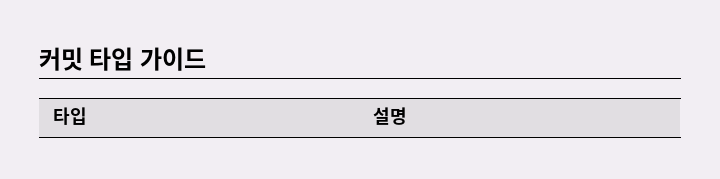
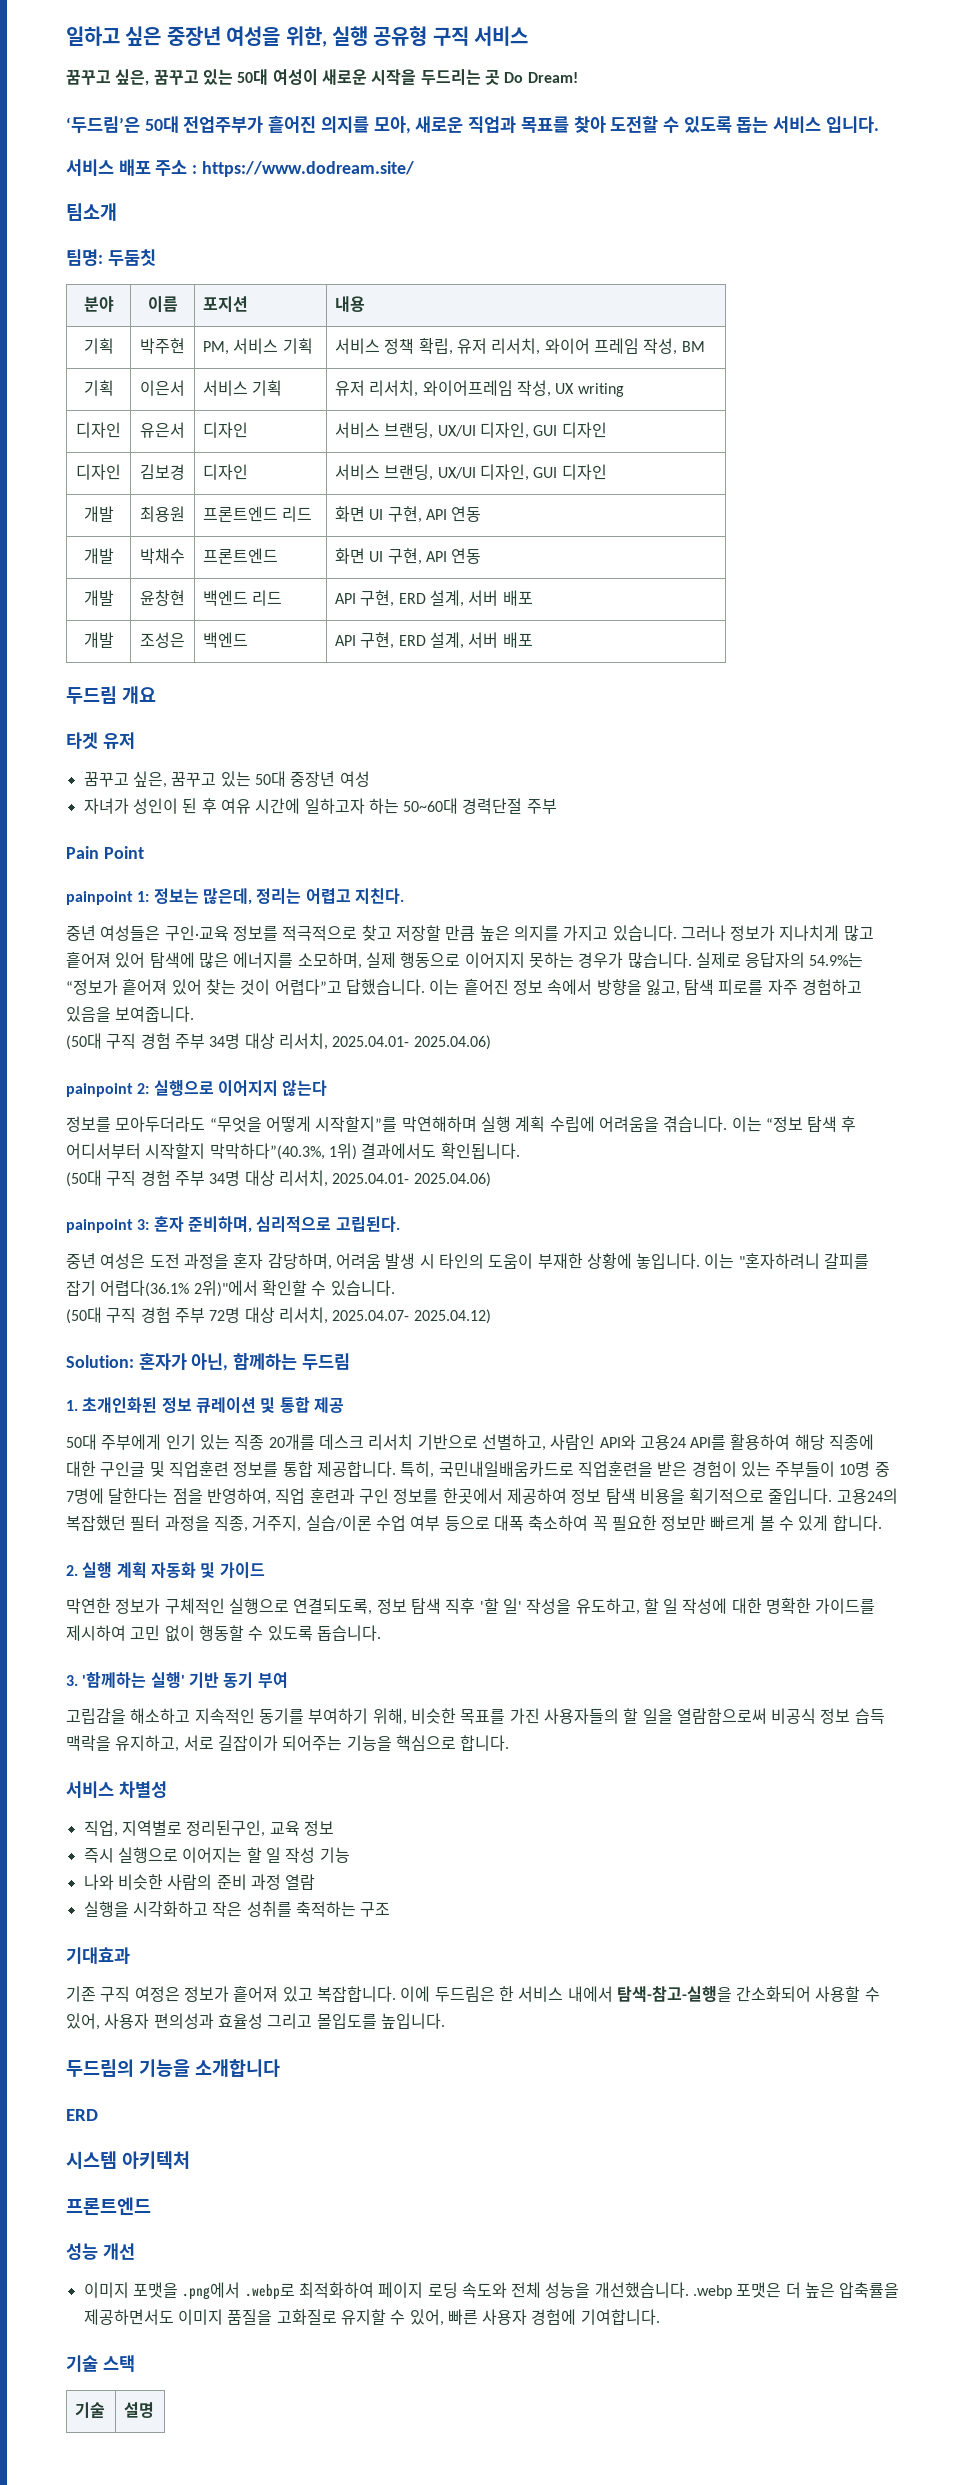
[39,47,206,71] [52,107,87,125] 커밋 타입 가이드 // 타입 -> [66,26,529,47] [66,69,578,86] [66,115,879,134] [66,159,414,177] [66,203,117,221] [66,249,156,266] [83,296,114,312] [147,296,178,313] [203,296,249,312] [335,296,366,312] [83,338,114,354] [140,338,185,354] [203,338,313,355] [335,338,705,355] [83,380,114,396] [140,380,185,396] [203,380,283,396] [335,380,624,397] [76,422,121,438] [140,422,185,438] [203,422,249,438] [335,422,607,439] [76,464,121,480] [140,464,185,480] [203,464,249,480] [335,464,607,481] [83,506,114,522] [140,506,185,522] [203,506,313,522] [335,506,482,523] [83,548,114,564] [140,548,185,564] [203,548,279,564] [335,548,482,565] [83,590,114,606] [140,590,185,606] [203,590,283,606] [335,590,533,607] [83,632,114,648] [140,632,185,648] [203,632,249,648] [335,632,533,649] [66,686,156,704] [66,732,135,749] [83,771,370,788] [83,798,557,814] [66,846,144,859] [66,888,404,905] [66,925,874,941] [66,951,864,969] [66,978,863,996] [66,1006,195,1022] [66,1033,491,1050] [66,1079,328,1097] [66,1116,857,1132] [66,1143,520,1160] [66,1170,491,1187] [66,1216,400,1233] [66,1253,870,1270] [66,1280,395,1297] [66,1307,491,1324] [66,1353,350,1371] [66,1397,344,1414] [66,1434,875,1451] [66,1461,890,1478] [66,1488,898,1505] [66,1515,882,1532] [66,1561,265,1579] [66,1598,876,1615] [66,1625,381,1642] [66,1671,288,1688] [66,1708,885,1725] [66,1735,510,1752] [66,1781,167,1798] [83,1820,334,1837] [83,1847,350,1863] [83,1874,316,1890] [83,1901,391,1917] [66,1947,130,1964] [66,1985,880,2002] [66,2013,445,2030] [66,2059,280,2077] [66,2109,98,2121] [66,2151,190,2169] [66,2197,151,2215] [66,2243,135,2260] [83,2282,900,2300] [83,2309,660,2326] [66,2355,135,2372] [75,2402,106,2418] 일하고 싶은 중장년 여성을 위한, 실행 공유형 구직 서비스 // 꿈꾸고 싶은, 꿈꾸고 있는 50대 여성이 새로운 시작을 두드리는 곳 Do Dream! // ‘두드림’은 50대 전업주부가 흩어진 의지를 모아, 새로운 직업과 목표를 찾아 도전할 수 있도록 돕는 서비스 입니다. // 서비스 배포 주소 : https://www.dodream.site/ // 팀소개 // 팀명: 두둠칫 // 분야 | 이름 | 포지션 | 내용 // 기획 | 박주현 | PM, 서비스 기획 | 서비스 정책 확립, 유저 리서치, 와이어 프레임 작성, BM // 기획 | 이은서 | 서비스 기획 | 유저 리서치, 와이어프레임 작성, UX writing // 디자인 | 유은서 | 디자인 | 서비스 브랜딩, UX/UI 디자인, GUI 디자인 // 디자인 | 김보경 | 디자인 | 서비스 브랜딩, UX/UI 디자인, GUI 디자인 // 개발 | 최용원 | 프론트엔드 리드 | 화면 UI 구현, API 연동 // 개발 | 박채수 | 프론트엔드 | 화면 UI 구현, API 연동 // 개발 | 윤창현 | 백엔드 리드 | API 구현, ERD 설계, 서버 배포 // 개발 | 조성은 | 백엔드 | API 구현, ERD 설계, 서버 배포 // 두드림 개요 // 타겟 유저 // 꿈꾸고 싶은, 꿈꾸고 있는 50대 중장년 여성 // 자녀가 성인이 된 후 여유 시간에 일하고자 하는 50~60대 경력단절 주부 // Pain Point // painpoint 1: 정보는 많은데, 정리는 어렵고 지친다. // 중년 여성들은 구인·교육 정보를 적극적으로 찾고 저장할 만큼 높은 의지를 가지고 있습니다. 그러나 정보가 지나치게 많고 흩어져 있어 탐색에 많은 에너지를 소모하며, 실제 행동으로 이어지지 못하는 경우가 많습니다. 실제로 응답자의 54.9%는 “정보가 흩어져 있어 찾는 것이 어렵다”고 답했습니다. 이는 흩어진 정보 속에서 방향을 잃고, 탐색 피로를 자주 경험하고 있음을 보여줍니다. // (50대 구직 경험 주부 34명 대상 리서치, 2025.04.01- 2025.04.06) // painpoint 2: 실행으로 이어지지 않는다 // 정보를 모아두더라도 “무엇을 어떻게 시작할지”를 막연해하며 실행 계획 수립에 어려움을 겪습니다. 이는 “정보 탐색 후 어디서부터 시작할지 막막하다”(40.3%, 1위) 결과에서도 확인됩니다. // (50대 구직 경험 주부 34명 대상 리서치, 2025.04.01- 2025.04.06) // painpoint 3: 혼자 준비하며, 심리적으로 고립된다. // 중년 여성은 도전 과정을 혼자 감당하며, 어려움 발생 시 타인의 도움이 부재한 상황에 놓입니다. 이는 "혼자하려니 갈피를 잡기 어렵다(36.1% 2위)"에서 확인할 수 있습니다. // (50대 구직 경험 주부 72명 대상 리서치, 2025.04.07- 2025.04.12) // Solution: 혼자가 아닌, 함께하는 두드림 // 1. 초개인화된 정보 큐레이션 및 통합 제공 // 50대 주부에게 인기 있는 직종 20개를 데스크 리서치 기반으로 선별하고, 사람인 API와 고용24 API를 활용하여 해당 직종에 대한 구인글 및 직업훈련 정보를 통합 제공합니다. 특히, 국민내일배움카드로 직업훈련을 받은 경험이 있는 주부들이 10명 중 7명에 달한다는 점을 반영하여, 직업 훈련과 구인 정보를 한곳에서 제공하여 정보 탐색 비용을 획기적으로 줄입니다. 고용24의 복잡했던 필터 과정을 직종, 거주지, 실습/이론 수업 여부 등으로 대폭 축소하여 꼭 필요한 정보만 빠르게 볼 수 있게 합니다. // 2. 실행 계획 자동화 및 가이드 // 막연한 정보가 구체적인 실행으로 연결되도록, 정보 탐색 직후 '할 일' 작성을 유도하고, 할 일 작성에 대한 명확한 가이드를 제시하여 고민 없이 행동할 수 있도록 돕습니다. // 3. '함께하는 실행' 기반 동기 부여 // 고립감을 해소하고 지속적인 동기를 부여하기 위해, 비슷한 목표를 가진 사용자들의 할 일을 열람함으로써 비공식 정보 습득 맥락을 유지하고, 서로 길잡이가 되어주는 기능을 핵심으로 합니다. // 서비스 차별성 // 직업, 지역별로 정리된구인, 교육 정보 // 즉시 실행으로 이어지는 할 일 작성 기능 // 나와 비슷한 사람의 준비 과정 열람 // 실행을 시각화하고 작은 성취를 축적하는 구조 // 기대효과 // 기존 구직 여정은 정보가 흩어져 있고 복잡합니다. 이에 두드림은 한 서비스 내에서 탐색-참고-실행을 간소화되어 사용할 수 있어, 사용자 편의성과 효율성 그리고 몰입도를 높입니다. // 두드림의 기능을 소개합니다 // ERD // 시스템 아키텍처 // 프론트엔드 // 성능 개선 // 이미지 포맷을 .png에서 .webp로 최적화하여 페이지 로딩 속도와 전체 성능을 개선했습니다. .webp 포맷은 더 높은 압축률을 제공하면서도 이미지 품질을 고화질로 유지할 수 있어, 빠른 사용자 경험에 기여합니다. // 기술 스택 // 기술

